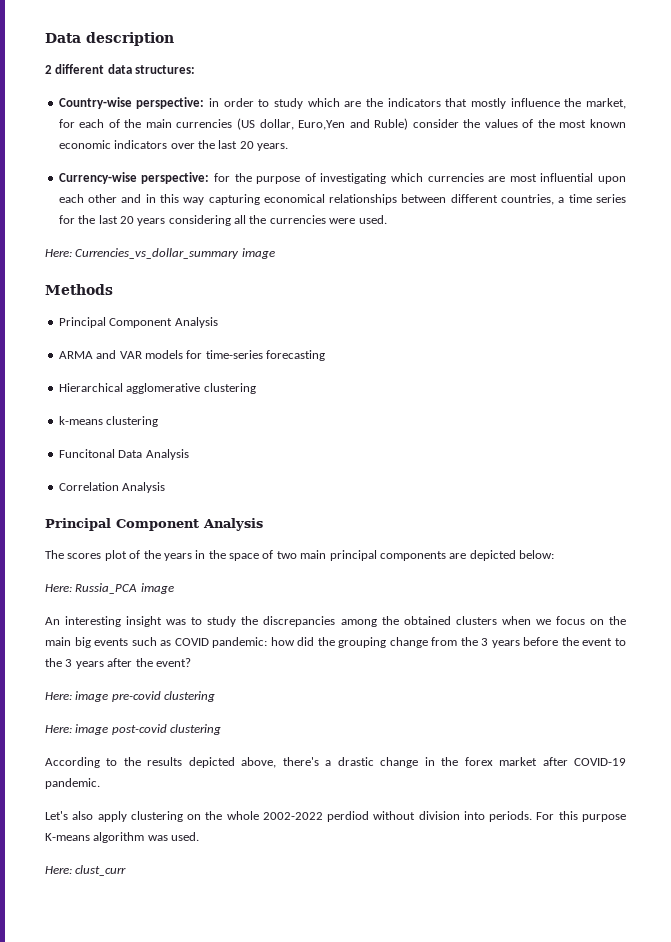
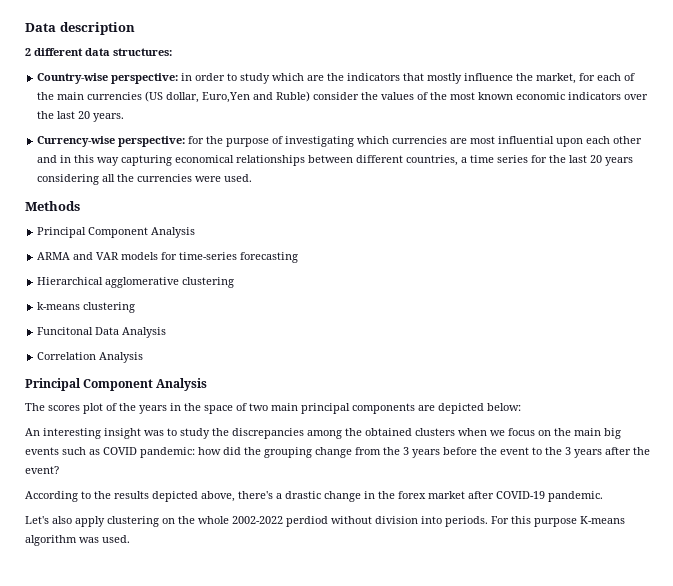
[45,248,275,259] // Here: Currencies_vs_dollar_summary image -> (253, 178) none
[45,583,174,594] // Here: Russia_PCA image -> (521, 407) none
[45,691,216,702] [45,724,222,735] // Here: image pre-covid clustering // Here: image post-covid clustering -> (59, 470) none
[45,865,127,876] // Here: clust_curr -> (130, 539) none

